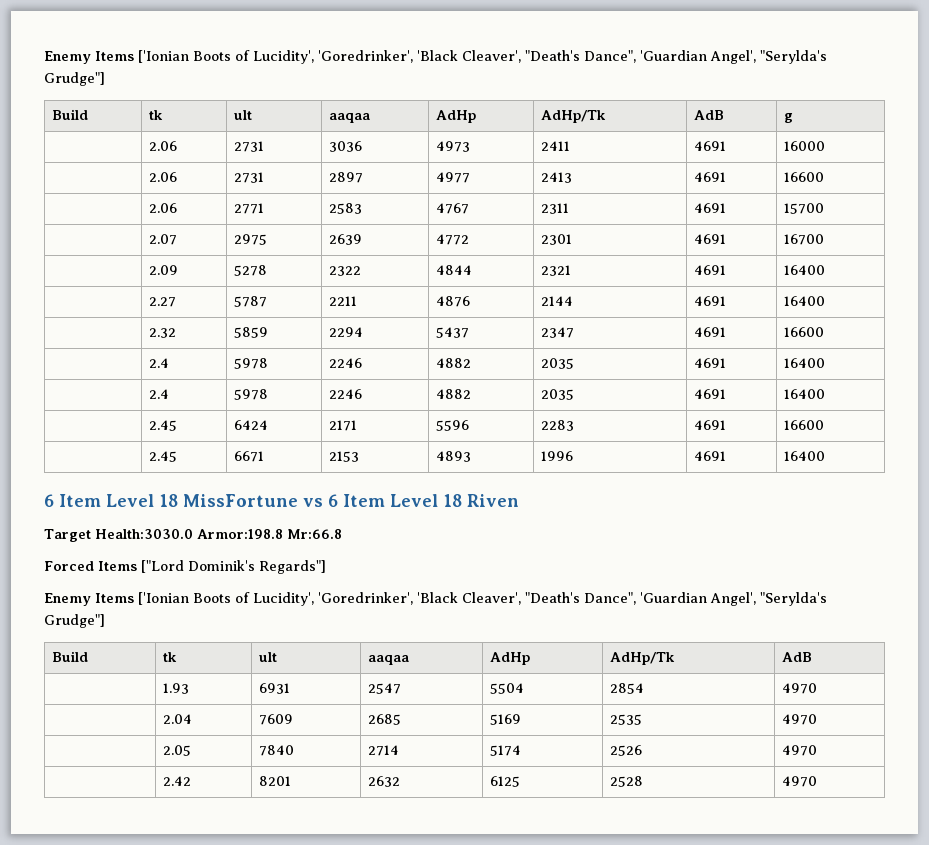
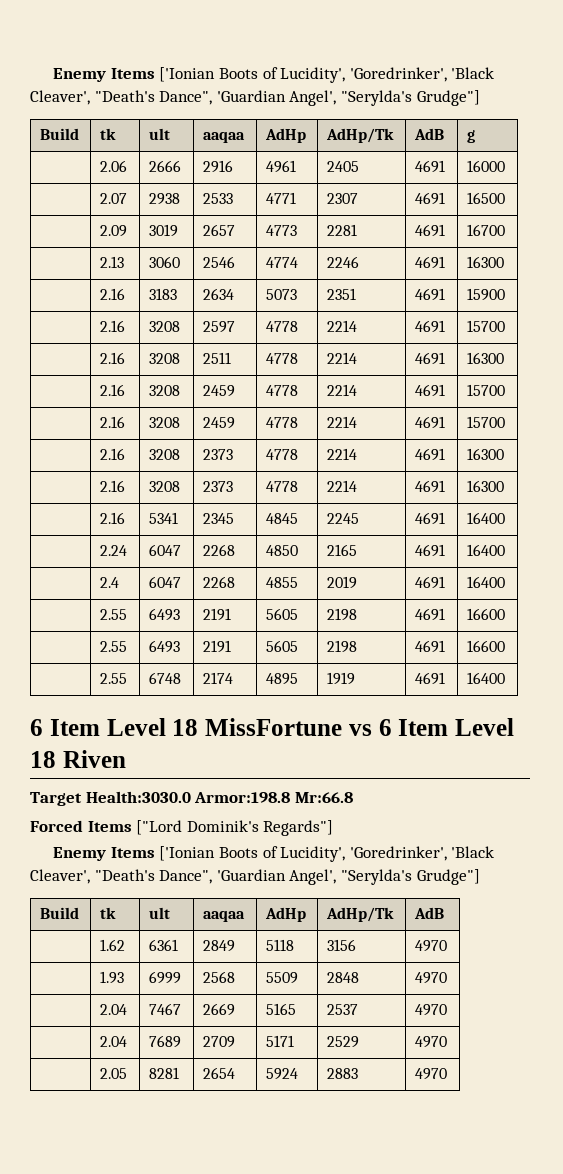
[233,141,264,152] [328,141,362,152] [435,141,470,152] [540,141,570,151] [693,141,726,151] [783,141,825,151] [148,172,177,182] [233,172,264,183] [328,172,363,183] [435,172,470,183] [540,172,572,183] [693,172,726,182] [783,172,824,182] [148,203,177,213] [233,203,264,214] [328,203,362,214] [435,203,469,214] [540,203,569,214] [693,203,726,213] [783,203,824,214] [148,234,177,245] [233,234,267,245] [328,234,362,245] [435,234,469,245] [540,234,572,245] [693,234,726,244] [783,234,824,245] [148,265,178,275] [233,265,267,276] [328,266,361,276] [435,265,472,275] [540,265,571,276] [693,265,726,275] [783,265,825,275] [148,297,176,307] [233,296,267,307] [328,296,357,306] [435,296,470,307] [540,296,573,306] [693,296,726,306] [783,296,825,306] [148,328,176,338] [233,327,268,338] [328,327,363,337] [435,327,469,338] [540,327,574,338] [693,327,726,337] [783,327,824,337] [148,358,169,368] [233,358,268,369] [328,358,362,368] [435,358,471,368] [540,358,574,369] [693,358,726,368] [783,358,825,368] [148,389,169,399] [233,389,268,400] [328,389,362,399] [435,389,471,399] [540,389,574,400] [693,389,726,399] [783,389,825,399] [148,420,177,431] [233,420,268,430] [328,420,357,431] [435,420,469,431] [540,420,574,431] [693,420,726,430] [783,420,824,430] [148,451,177,462] [233,451,264,462] [328,451,359,462] [435,451,471,462] [540,451,573,461] 2731 | 3036 | 4973 | 2411 | 4691 | 16000 // | 2.06 | 2731 | 2897 | 4977 | 2413 | 4691 | 16600 // | 2.06 | 2771 | 2583 | 4767 | 2311 | 4691 | 15700 // | 2.07 | 2975 | 2639 | 4772 | 2301 | 4691 | 16700 // | 2.09 | 5278 | 2322 | 4844 | 2321 | 4691 | 16400 // | 2.27 | 5787 | 2211 | 4876 | 2144 | 4691 | 16400 // | 2.32 | 5859 | 2294 | 5437 | 2347 | 4691 | 16600 // | 2.4 | 5978 | 2246 | 4882 | 2035 | 4691 | 16400 // | 2.4 | 5978 | 2246 | 4882 | 2035 | 4691 | 16400 // | 2.45 | 6424 | 2171 | 5596 | 2283 | 4691 | 16600 // | 2.45 | 6671 | 2153 | 4893 | 1996 -> [149,160,182,172] [203,160,234,173] [266,160,297,173] [327,161,360,172] [415,160,446,173] [467,160,506,172] [100,193,128,204] [149,193,181,205] [203,193,234,204] [266,192,297,204] [327,193,359,204] [415,192,446,205] [467,192,506,204] [100,225,128,237] [149,224,179,237] [203,224,236,236] [266,225,298,236] [327,224,358,236] [415,224,446,237] [467,224,506,236] [100,256,125,268] [149,256,181,268] [203,256,236,268] [266,257,299,268] [327,256,360,268] [415,256,446,269] [467,256,505,268] [100,288,126,300] [149,288,178,300] [203,288,235,300] [266,289,298,300] [327,288,357,300] [415,288,446,301] [467,288,506,301] [100,320,126,332] [149,321,181,332] [203,321,236,333] [266,321,299,332] [327,320,358,332] [415,320,446,333] [467,320,506,332] [100,352,126,364] [149,353,181,364] [203,352,232,364] [266,353,299,364] [327,352,358,364] [415,352,446,365] [467,352,505,364] [100,384,126,396] [149,385,181,396] [203,385,236,397] [266,385,299,396] [327,384,358,396] [415,384,446,397] [467,384,506,396] [100,416,126,428] [149,417,181,428] [203,417,236,429] [266,417,299,428] [327,416,358,428] [415,416,446,429] [467,416,506,428] [100,448,126,460] [149,449,181,460] [203,449,234,460] [266,449,299,460] [327,448,358,460] [415,448,446,461] [467,448,505,460] [100,480,126,492] [149,481,181,492] [203,481,234,492] [266,481,299,492] [327,480,358,492] [415,480,446,493] [467,480,505,492] [100,512,126,524] [149,512,179,524] [203,513,235,524] [266,513,299,524] [327,513,360,524] [415,512,446,525] [467,512,506,524] [100,545,128,556] [149,544,182,556] [203,544,236,556] [266,545,299,556] [327,544,358,556] [415,544,446,557] [467,544,506,556] [100,577,120,588] [149,576,182,588] [203,576,236,588] [266,577,299,588] [327,576,358,589] [415,576,446,589] [467,576,506,588] [100,609,128,620] [149,608,181,621] [203,608,232,621] [266,608,299,620] [327,608,358,621] [415,608,446,621] [467,608,506,620] [100,641,128,652] [149,640,181,653] [203,640,232,653] [266,640,299,652] [327,640,358,653] [415,640,446,653] [467,640,506,652] [100,673,128,684] [149,672,182,684] [203,672,234,684] [266,673,299,685] [327,672,356,685] 2666 | 2916 | 4961 | 2405 | 4691 | 16000 // | 2.07 | 2938 | 2533 | 4771 | 2307 | 4691 | 16500 // | 2.09 | 3019 | 2657 | 4773 | 2281 | 4691 | 16700 // | 2.13 | 3060 | 2546 | 4774 | 2246 | 4691 | 16300 // | 2.16 | 3183 | 2634 | 5073 | 2351 | 4691 | 15900 // | 2.16 | 3208 | 2597 | 4778 | 2214 | 4691 | 15700 // | 2.16 | 3208 | 2511 | 4778 | 2214 | 4691 | 16300 // | 2.16 | 3208 | 2459 | 4778 | 2214 | 4691 | 15700 // | 2.16 | 3208 | 2459 | 4778 | 2214 | 4691 | 15700 // | 2.16 | 3208 | 2373 | 4778 | 2214 | 4691 | 16300 // | 2.16 | 3208 | 2373 | 4778 | 2214 | 4691 | 16300 // | 2.16 | 5341 | 2345 | 4845 | 2245 | 4691 | 16400 // | 2.24 | 6047 | 2268 | 4850 | 2165 | 4691 | 16400 // | 2.4 | 6047 | 2268 | 4855 | 2019 | 4691 | 16400 // | 2.55 | 6493 | 2191 | 5605 | 2198 | 4691 | 16600 // | 2.55 | 6493 | 2191 | 5605 | 2198 | 4691 | 16600 // | 2.55 | 6748 | 2174 | 4895 | 1919
[162,683,189,694] [258,683,290,694] [367,683,401,694] [489,683,524,694] [609,683,644,694] [781,683,817,694] [162,714,192,724] [258,714,293,725] [367,714,401,725] [489,714,521,725] [609,714,642,725] [781,714,817,725] [162,745,191,756] [258,745,294,756] [367,745,399,756] [489,745,521,756] [609,745,642,756] [781,745,817,756] [162,776,191,786] [258,776,291,786] [367,776,400,787] [489,776,520,787] [609,776,643,787] 1.93 | 6931 | 2547 | 5504 | 2854 | 4970 // | 2.04 | 7609 | 2685 | 5169 | 2535 | 4970 // | 2.05 | 7840 | 2714 | 5174 | 2526 | 4970 // | 2.42 | 8201 | 2632 | 6125 | 2528 -> [100,939,126,951] [149,939,179,951] [203,940,236,952] [266,939,295,951] [327,939,357,951] [415,940,448,952] [100,971,125,984] [149,971,182,984] [203,971,236,983] [266,972,299,984] [327,972,360,983] [415,972,448,984] [100,1004,128,1015] [149,1003,182,1015] [203,1003,236,1016] [266,1003,297,1015] [327,1004,359,1015] [415,1004,448,1016] [100,1036,128,1047] [149,1035,182,1048] [203,1036,236,1048] [266,1035,295,1047] [327,1036,360,1048] [415,1036,448,1048] [100,1068,128,1079] [149,1067,180,1079] [203,1067,236,1079] [266,1068,299,1080] [327,1068,359,1079] 1.62 | 6361 | 2849 | 5118 | 3156 | 4970 // | 1.93 | 6999 | 2568 | 5509 | 2848 | 4970 // | 2.04 | 7467 | 2669 | 5165 | 2537 | 4970 // | 2.04 | 7689 | 2709 | 5171 | 2529 | 4970 // | 2.05 | 8281 | 2654 | 5924 | 2883

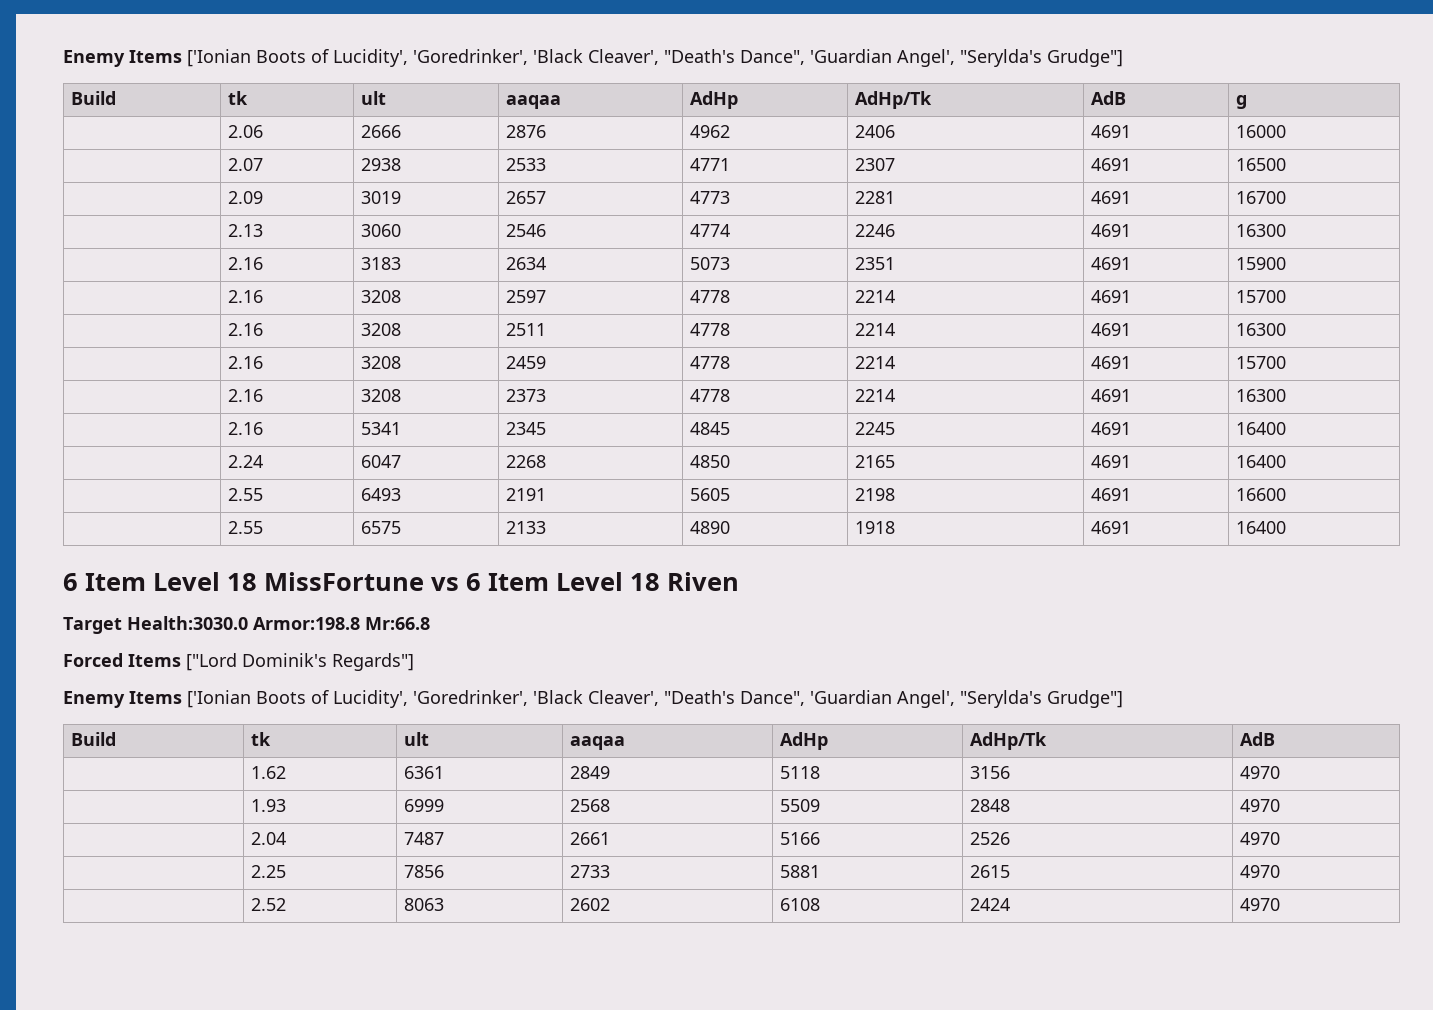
[203,160,234,173] [266,160,297,173] [327,161,360,172] 2916 | 4961 | 2405 -> [506,125,547,138] [690,125,731,138] [855,125,896,138] 2876 | 4962 | 2406
[100,416,126,428] [149,417,181,428] [203,417,236,429] [266,417,299,428] [327,416,358,428] [415,416,446,429] [467,416,506,428] [100,448,126,460] [149,449,181,460] [203,449,234,460] [266,449,299,460] [327,448,358,460] [415,448,446,461] [467,448,505,460] // | 2.16 | 3208 | 2459 | 4778 | 2214 | 4691 | 15700 // | 2.16 | 3208 | 2373 | 4778 | 2214 | 4691 | 16300 -> (1287, 362) none
[100,577,120,588] [149,576,182,588] [203,576,236,588] [266,577,299,588] [327,576,358,589] [415,576,446,589] [467,576,506,588] [100,609,128,620] [149,608,181,621] [203,608,232,621] [266,608,299,620] [327,608,358,621] [415,608,446,621] [467,608,506,620] [100,641,128,652] [149,640,181,653] [203,640,232,653] [266,640,299,652] [327,640,358,653] [415,640,446,653] [467,640,506,652] [100,673,128,684] [149,672,182,684] [203,672,234,684] [266,673,299,685] [327,672,356,685] // | 2.4 | 6047 | 2268 | 4855 | 2019 | 4691 | 16400 // | 2.55 | 6493 | 2191 | 5605 | 2198 | 4691 | 16600 // | 2.55 | 6493 | 2191 | 5605 | 2198 | 4691 | 16600 // | 2.55 | 6748 | 2174 | 4895 | 1919 -> [228,488,264,501] [361,488,402,501] [506,488,547,501] [690,488,731,501] [855,488,896,501] [1091,488,1132,501] [1236,488,1287,501] [228,521,264,534] [361,521,402,534] [506,521,547,534] [690,521,731,534] [855,521,896,534] // | 2.55 | 6493 | 2191 | 5605 | 2198 | 4691 | 16600 // | 2.55 | 6575 | 2133 | 4890 | 1918
[149,1003,182,1015] [203,1003,236,1016] [266,1003,297,1015] [327,1004,359,1015] [415,1004,448,1016] [100,1036,128,1047] [149,1035,182,1048] [203,1036,236,1048] [266,1035,295,1047] [327,1036,360,1048] [415,1036,448,1048] [100,1068,128,1079] [149,1067,180,1079] [203,1067,236,1079] [266,1068,299,1080] [327,1068,359,1079] 7467 | 2669 | 5165 | 2537 | 4970 // | 2.04 | 7689 | 2709 | 5171 | 2529 | 4970 // | 2.05 | 8281 | 2654 | 5924 | 2883 -> [404,832,445,845] [570,832,611,845] [780,832,821,845] [970,832,1011,845] [1240,832,1281,845] [251,865,287,878] [404,865,445,878] [570,865,611,878] [780,865,821,878] [970,865,1011,878] [1240,865,1281,878] [251,898,287,911] [404,898,445,911] [570,898,611,911] [780,898,821,911] [970,898,1011,911] 7487 | 2661 | 5166 | 2526 | 4970 // | 2.25 | 7856 | 2733 | 5881 | 2615 | 4970 // | 2.52 | 8063 | 2602 | 6108 | 2424

